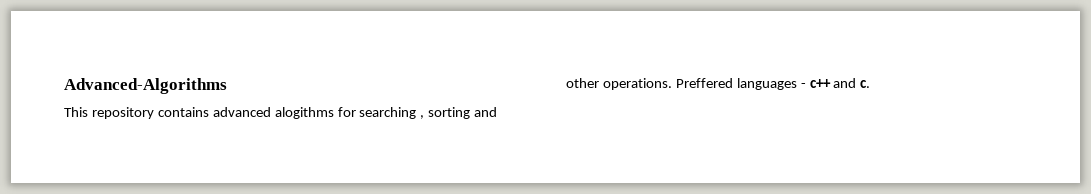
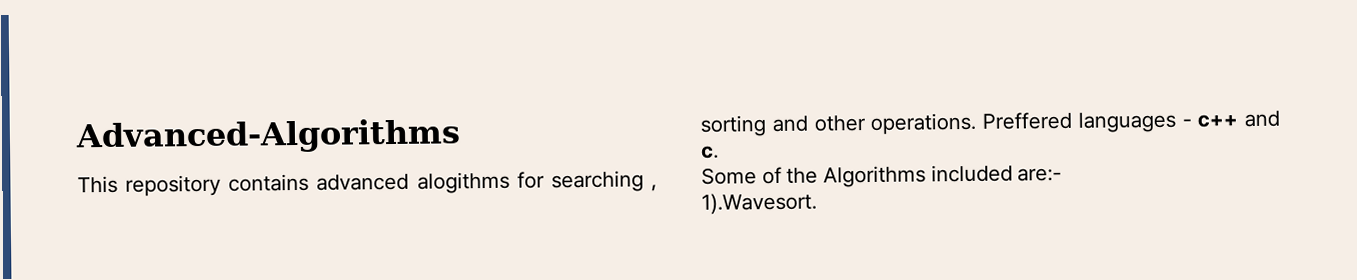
(871, 84) none -> [701,164,1063,188] [701,192,817,215] // Some of the Algorithms included are:- // 1).Wavesort.

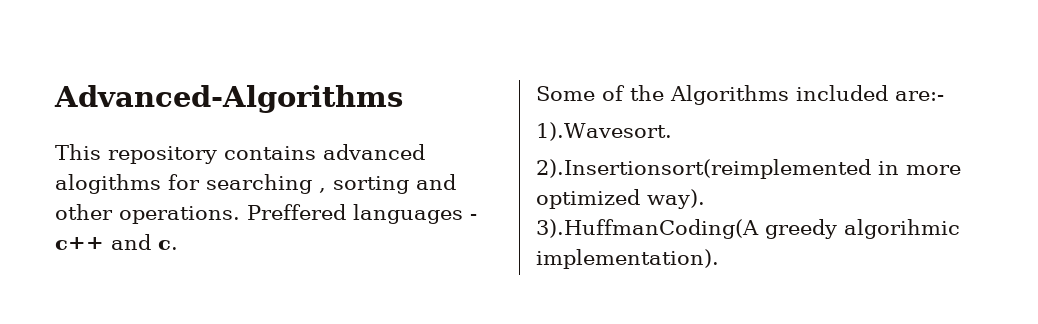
(817, 203) none -> [536,159,961,179] [536,189,705,209] [536,219,960,239] [536,249,719,269] // 2).Insertionsort(reimplemented in more optimized way). // 3).HuffmanCoding(A greedy algorihmic implementation).

